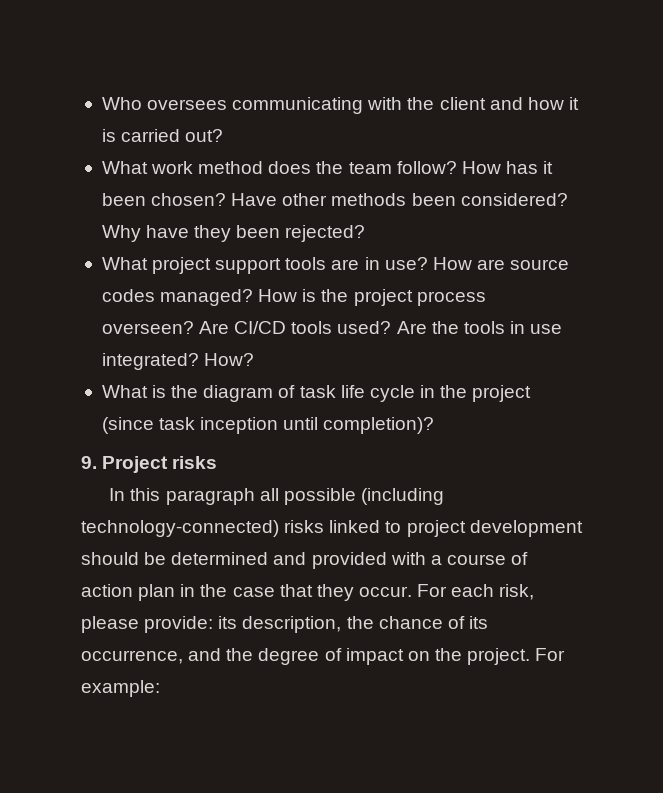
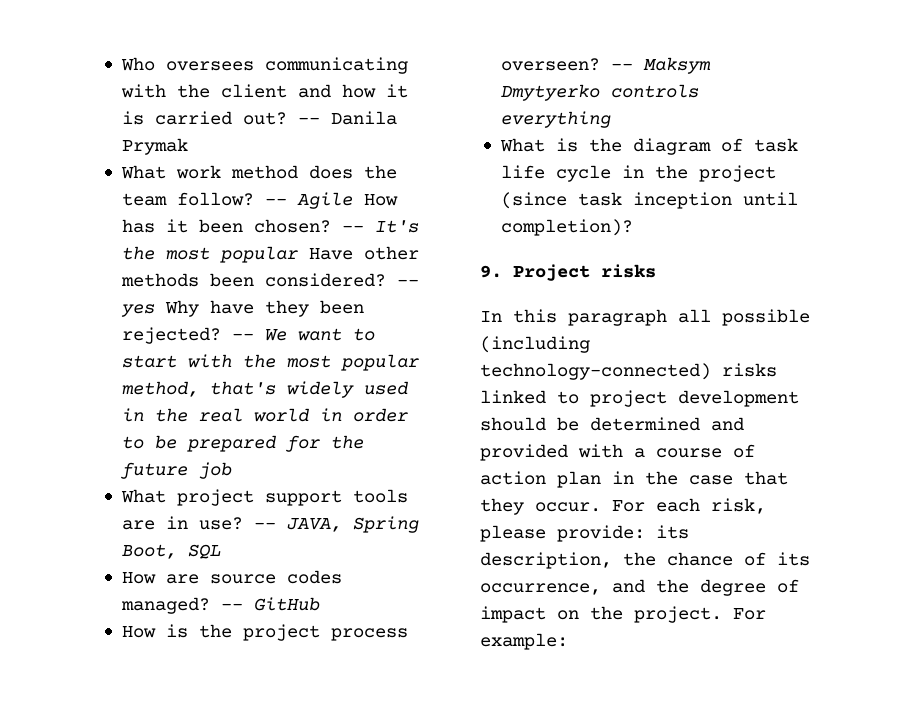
(224, 135) none -> [297,111,397,125] [121,138,188,155] -- Danila Prymak
(457, 167) none -> [264,192,353,209] -- Agile
(227, 199) none -> [341,220,419,233] [121,246,299,263] -- It's the most popular
(568, 199) none -> [396,279,419,286] [120,304,155,317] -- yes
(366, 233) none -> [231,328,375,341] [121,354,420,371] [121,381,408,398] [121,408,409,422] [121,435,364,452] [119,462,232,479] -- We want to start with the most popular method, that's widely used in the real world in order to be prepared for the future job
(428, 263) none -> [253,516,419,533] [121,544,221,559] -- JAVA, Spring Boot, SQL //
(254, 297) none -> [220,597,320,611] -- GitHub //
[199,321,563,334] [101,353,255,370] Are CI/CD tools used? Are the tools in use integrated? How? -> [610,57,711,74] [500,84,699,101] [500,111,611,128] -- Maksym Dmytyerko controls everything

